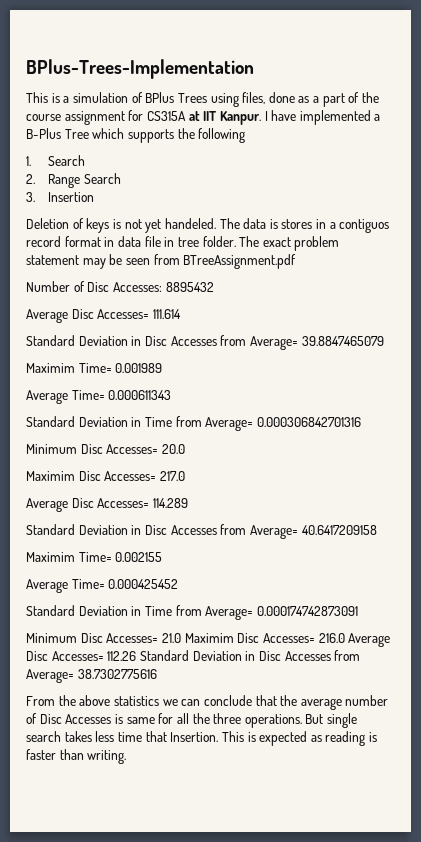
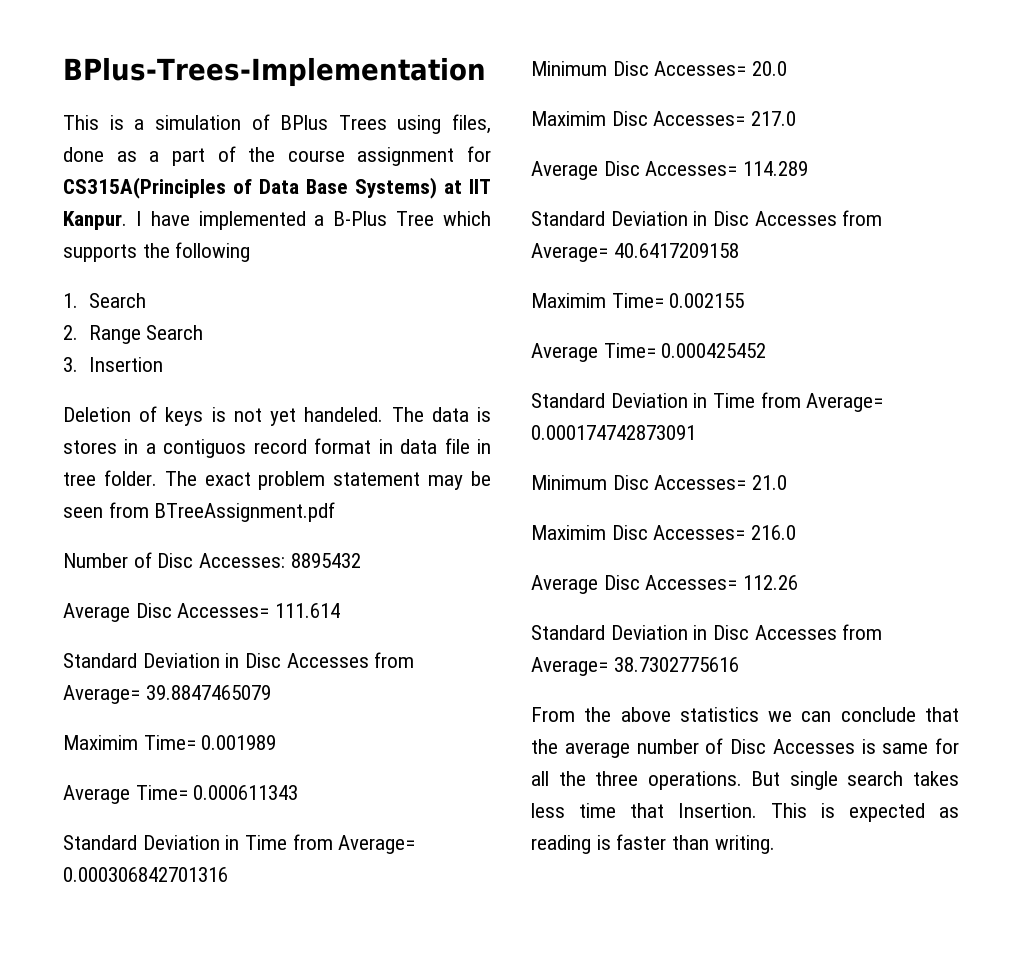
[146,111,186,121] CS315A -> [63,177,437,199] CS315A(Principles of Data Base Systems)
(181, 638) none -> (788, 482) //
(345, 638) none -> (797, 532) //
(137, 656) none -> (799, 582) //

